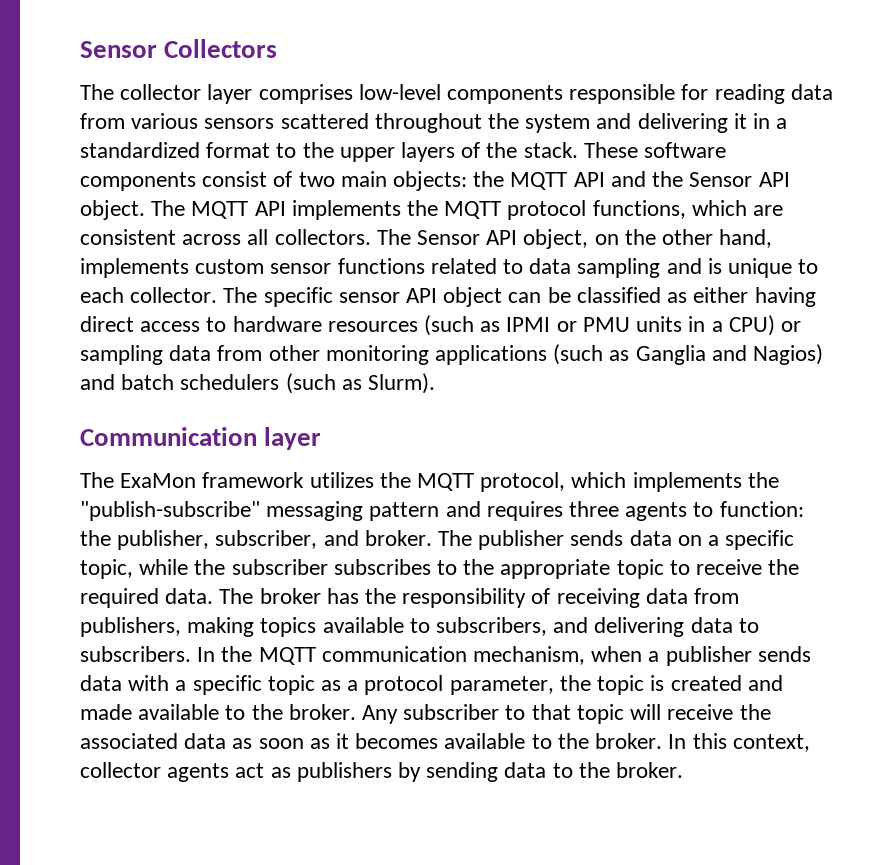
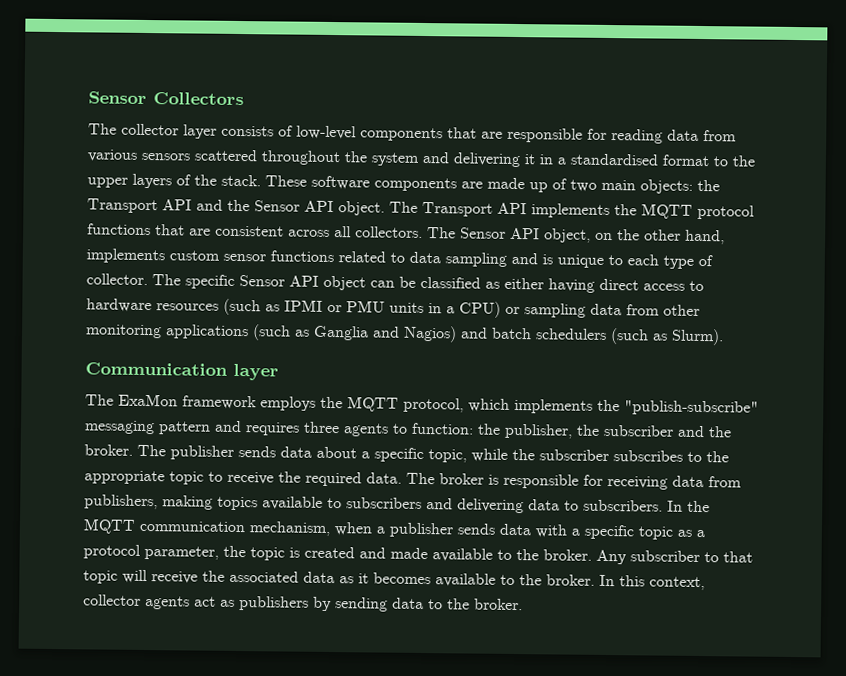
[258,84,564,104] comprises low-level components -> [221,125,503,142] consists of low-level components that are
[80,142,200,158] standardized -> [570,153,658,166] standardised
[202,171,268,187] consist -> [461,177,548,193] are made up
[510,172,568,190] MQTT -> [87,198,158,214] Transport
[191,201,249,219] MQTT -> [422,201,493,217] Transport
[592,200,747,219] functions, which -> [87,223,185,236] functions that
(124, 295) none -> [663,254,713,269] type of
[338,292,400,303] sensor -> [239,275,285,287] Sensor
[309,472,374,488] utilizes -> [260,396,316,411] employs
[215,530,359,549] subscriber, and -> [576,424,732,438] the subscriber and the
[677,535,702,546] on -> [316,446,357,459] about
[326,588,551,608] has the responsibility of -> [488,473,603,489] is responsible for
[436,617,548,636] subscribers, -> [346,497,422,509] subscribers
[258,738,330,749] soon as -> (354, 580) none

